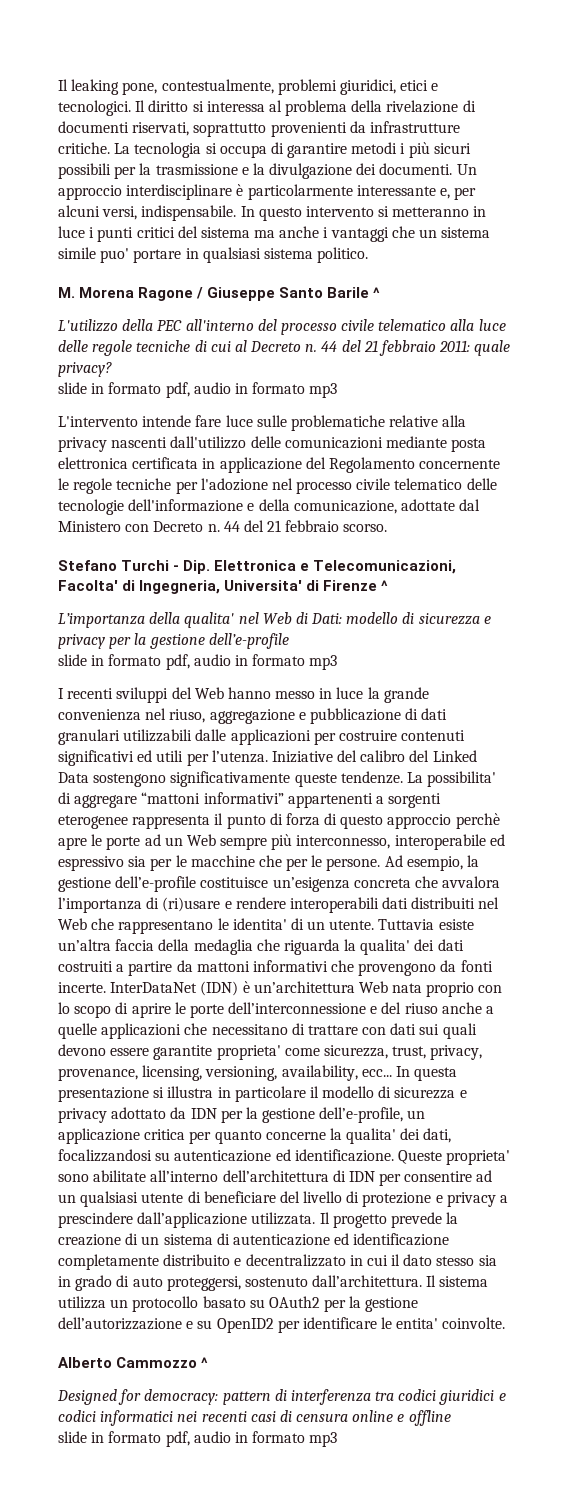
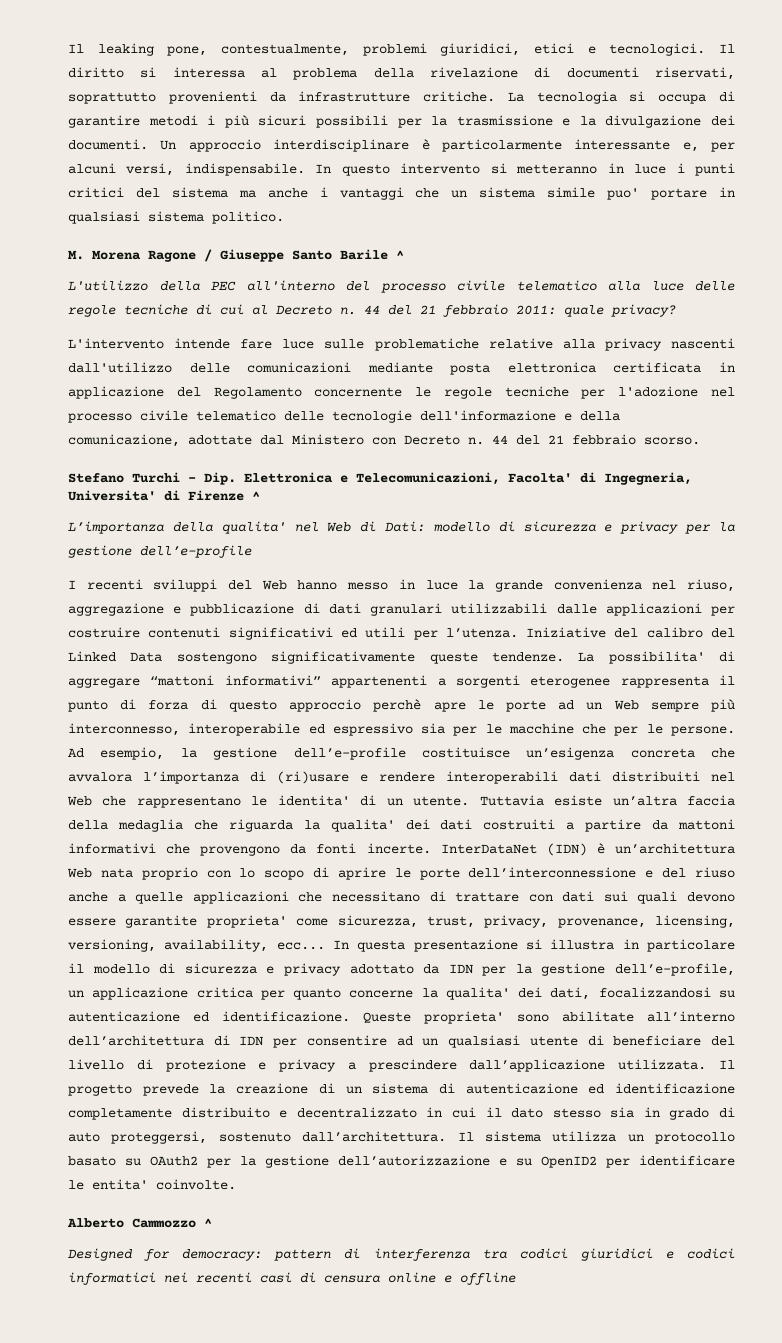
[58,382,338,398] // slide in formato pdf, audio in formato mp3 -> (676, 310) none
[58,654,338,670] // slide in formato pdf, audio in formato mp3 -> (252, 551) none
[58,1431,338,1447] // slide in formato pdf, audio in formato mp3 -> (516, 1278) none

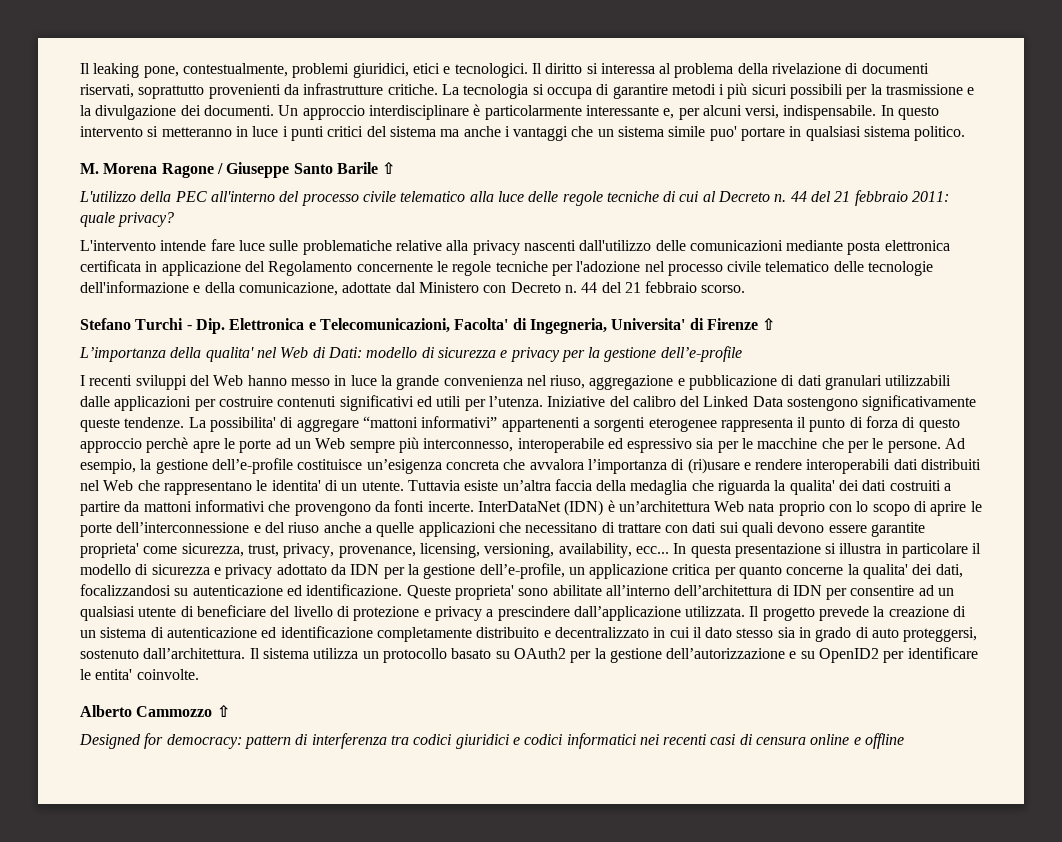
[396,250,404,259] ^ -> [382,161,396,174] ⇧
[252,491,260,500] ^ -> [762,317,776,330] ⇧
[204,1218,212,1227] ^ -> [216,704,230,717] ⇧

